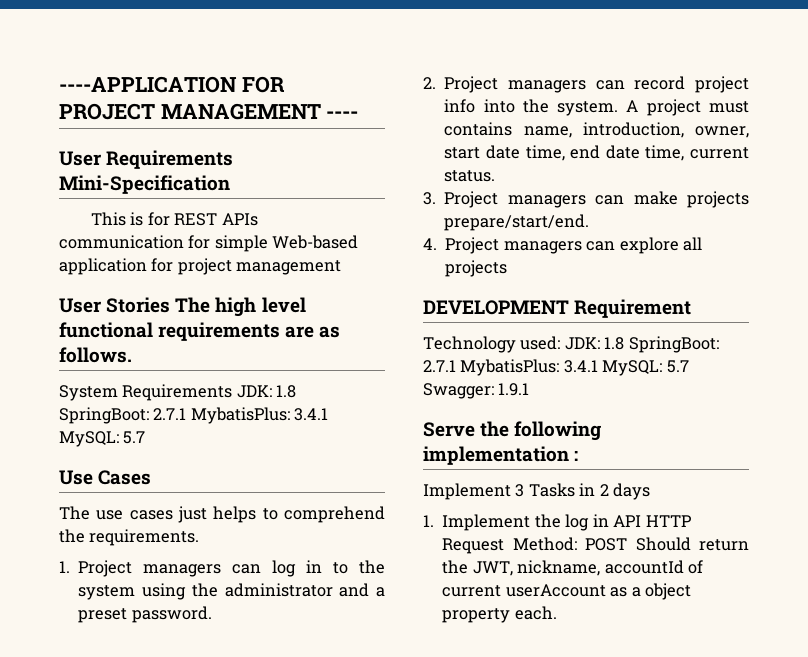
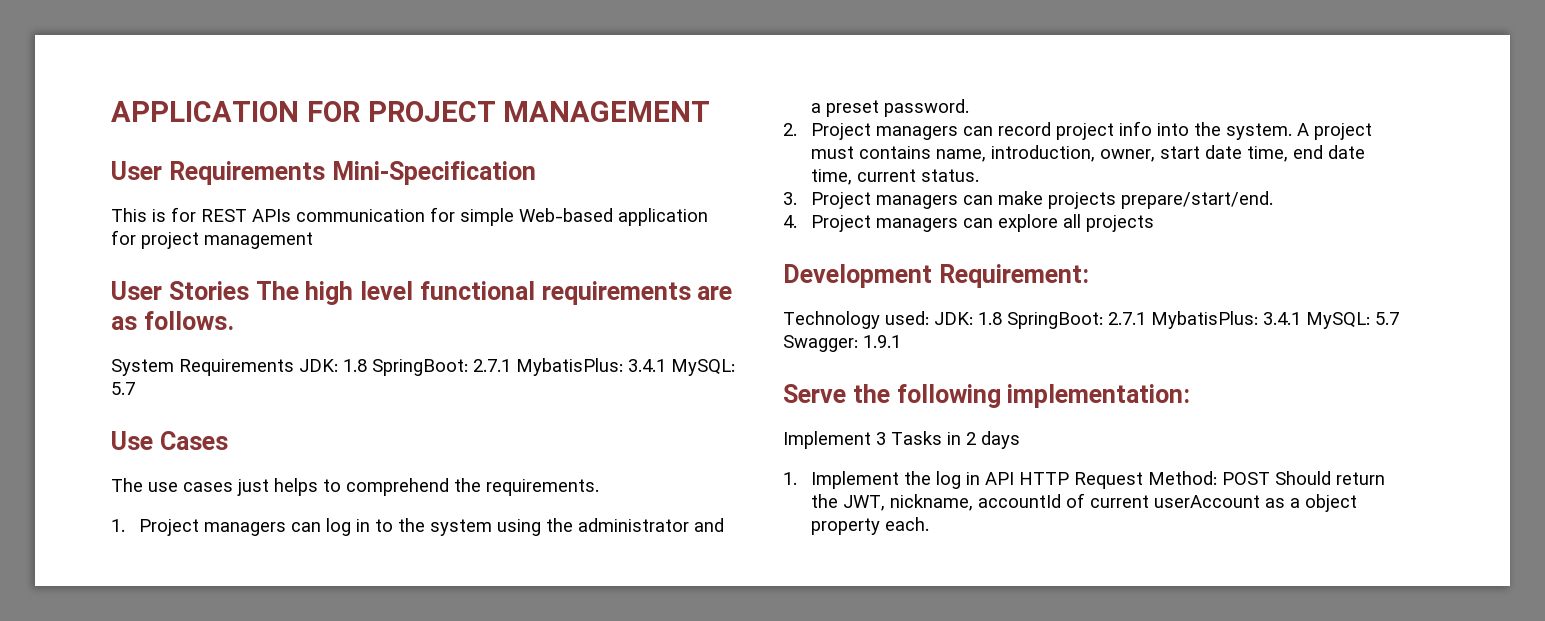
[59,76,237,93] ----APPLICATION -> [111,101,299,122] APPLICATION
[326,111,359,119] ---- -> (711, 111) none
[423,299,692,318] DEVELOPMENT Requirement -> [783,264,1089,288] Development Requirement:
[423,446,579,465] implementation : -> [1007,384,1191,408] implementation:

